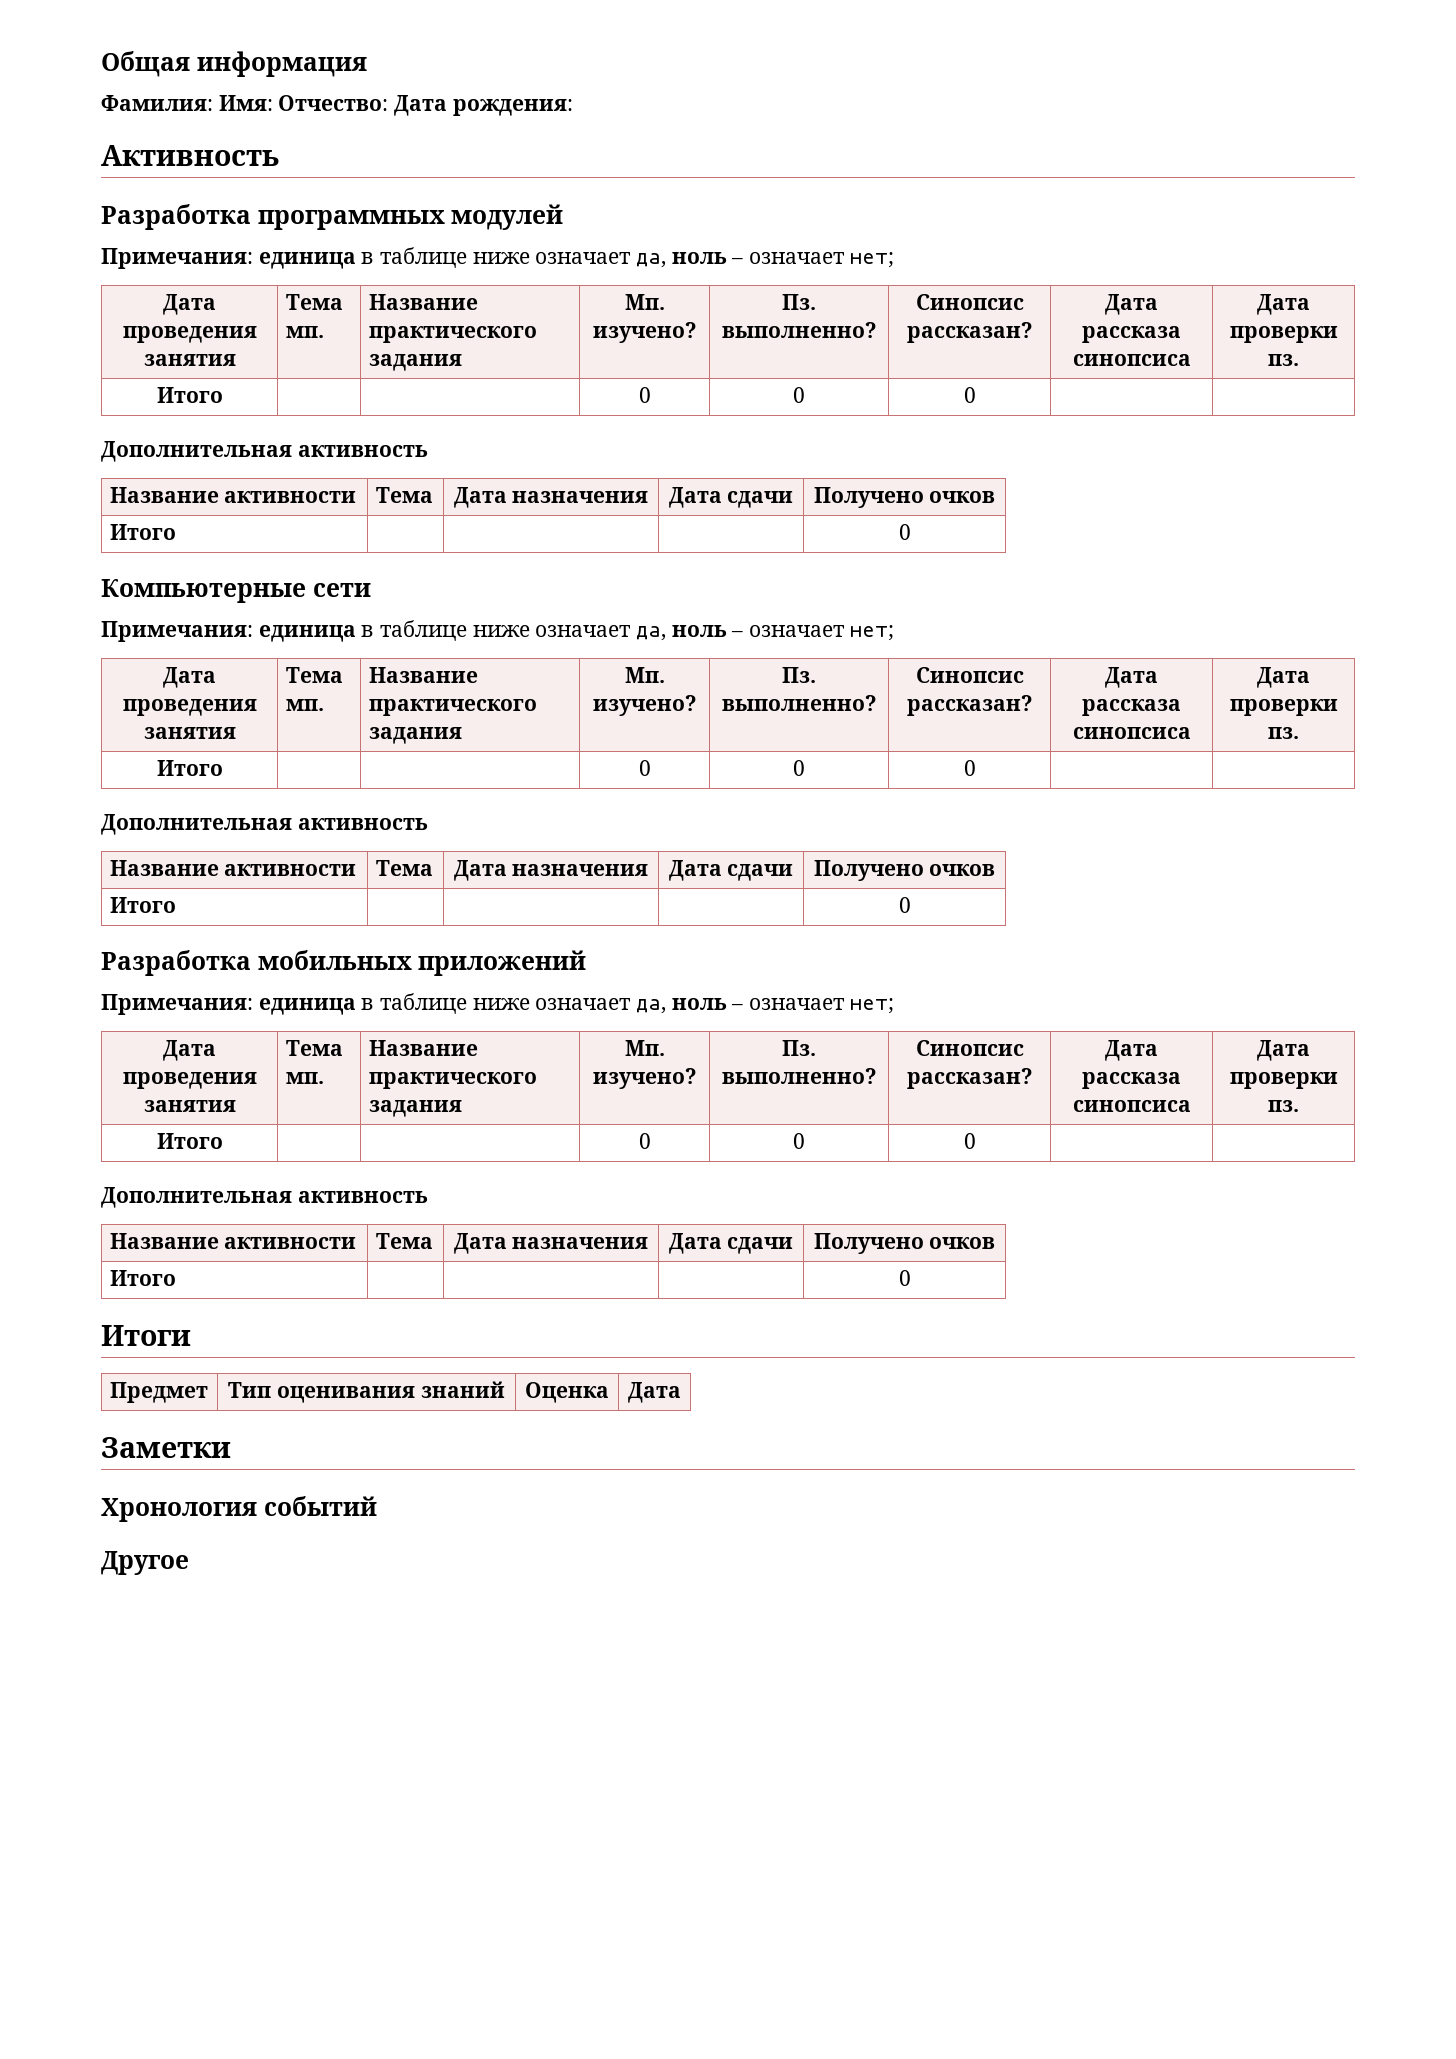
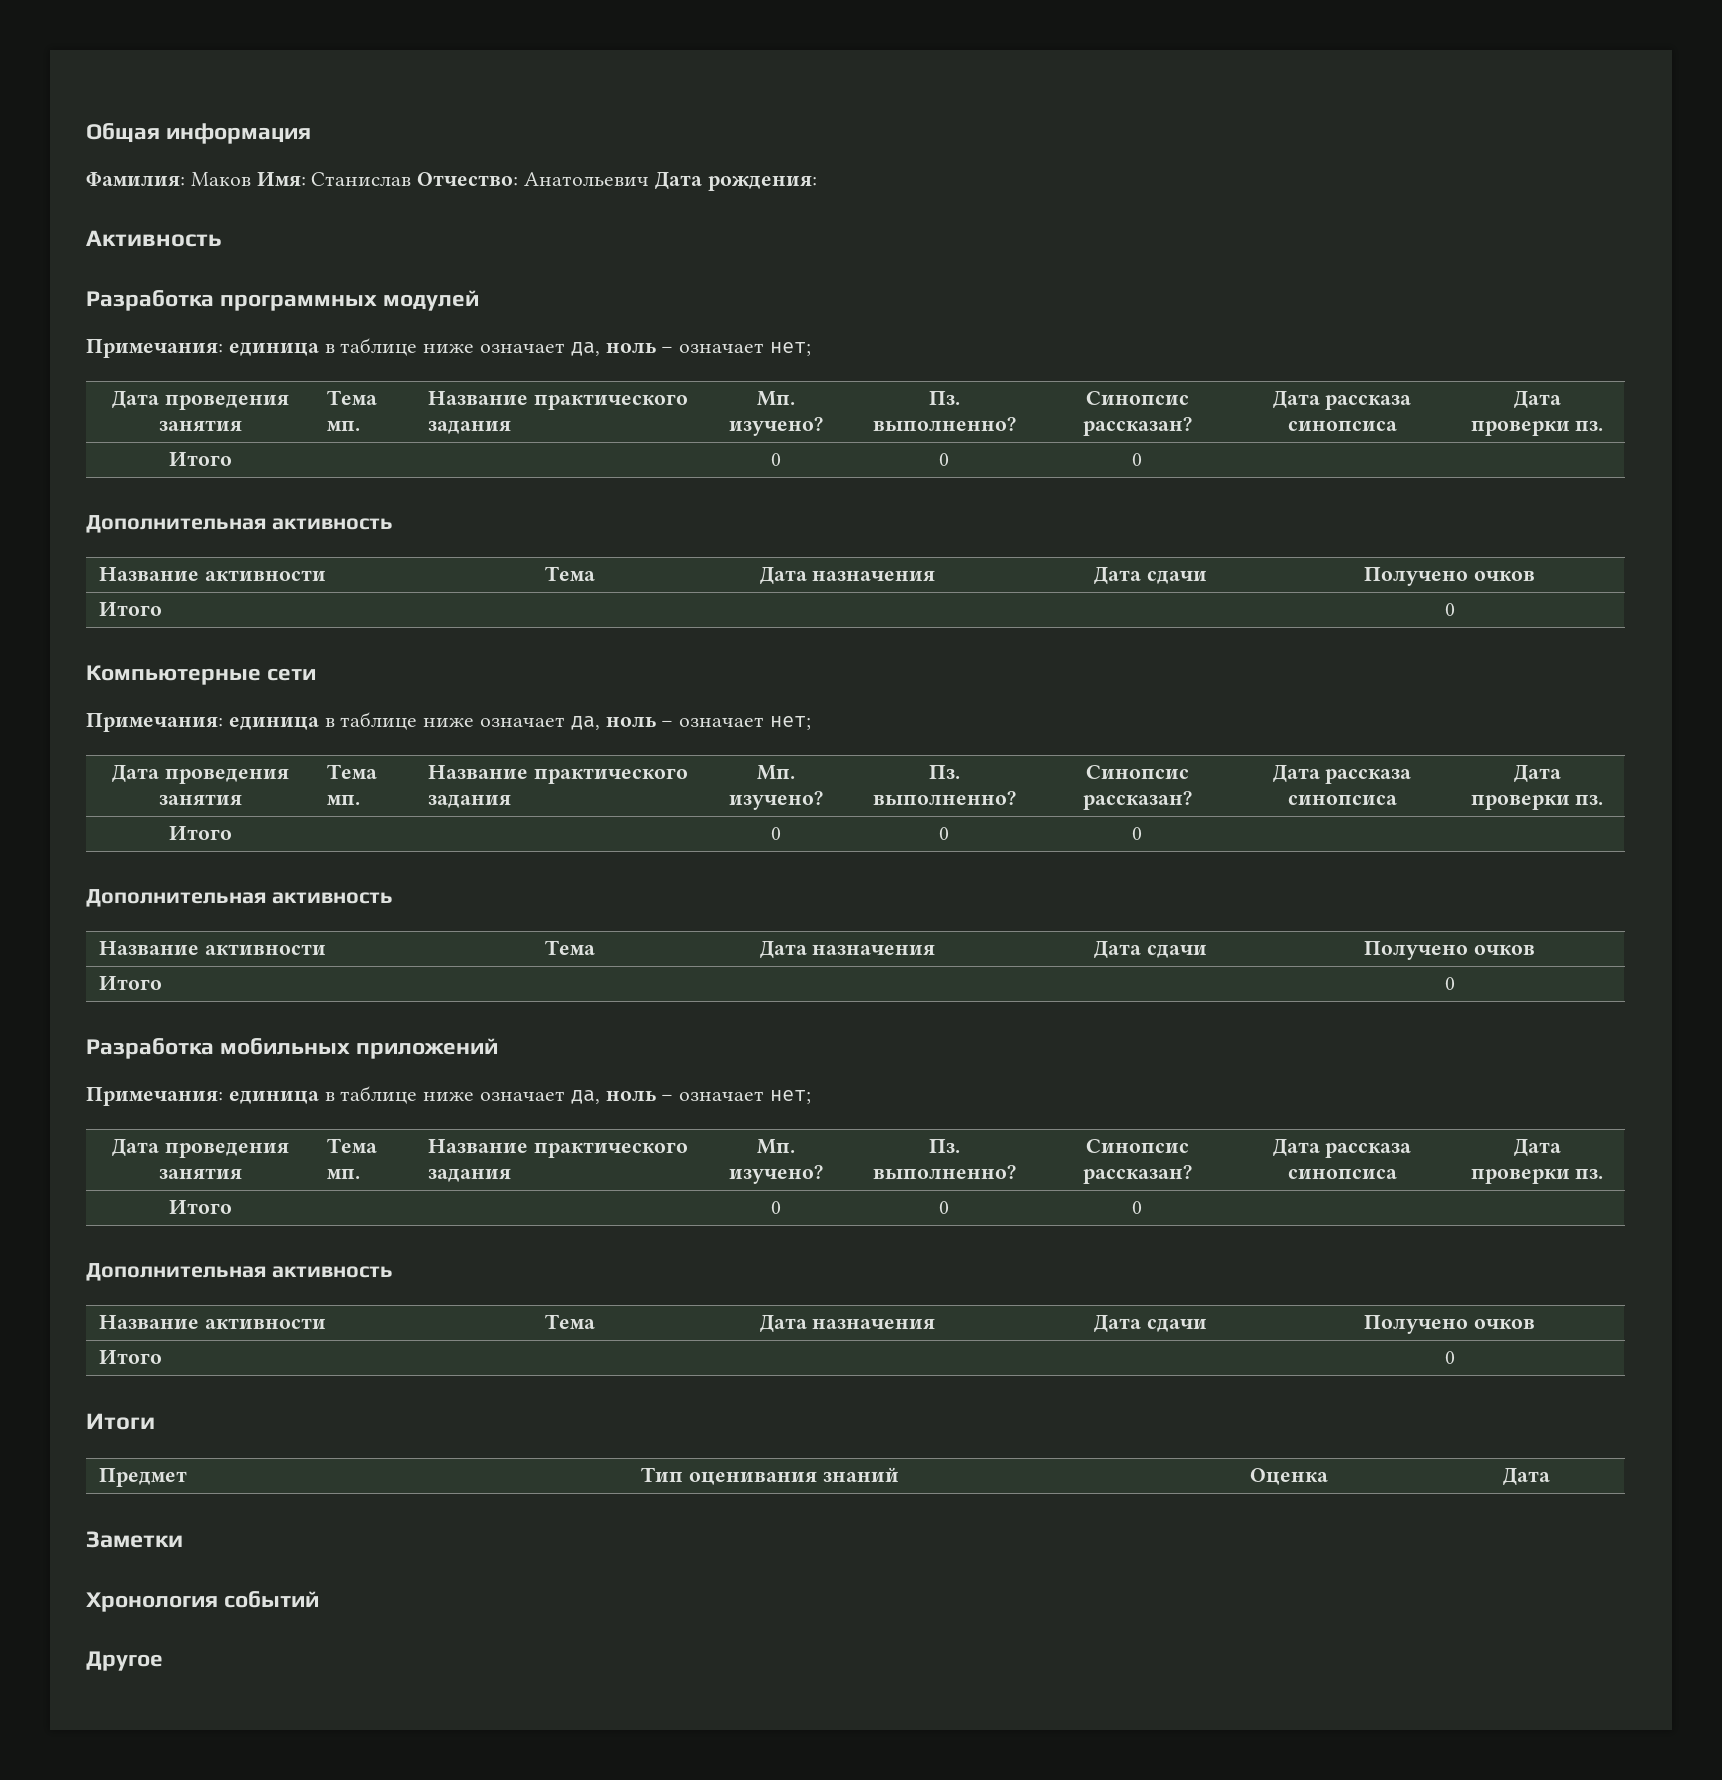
[218,95,389,111] Имя: Отчество: -> [190,172,650,186] Маков Имя: Станислав Отчество: Анатольевич

